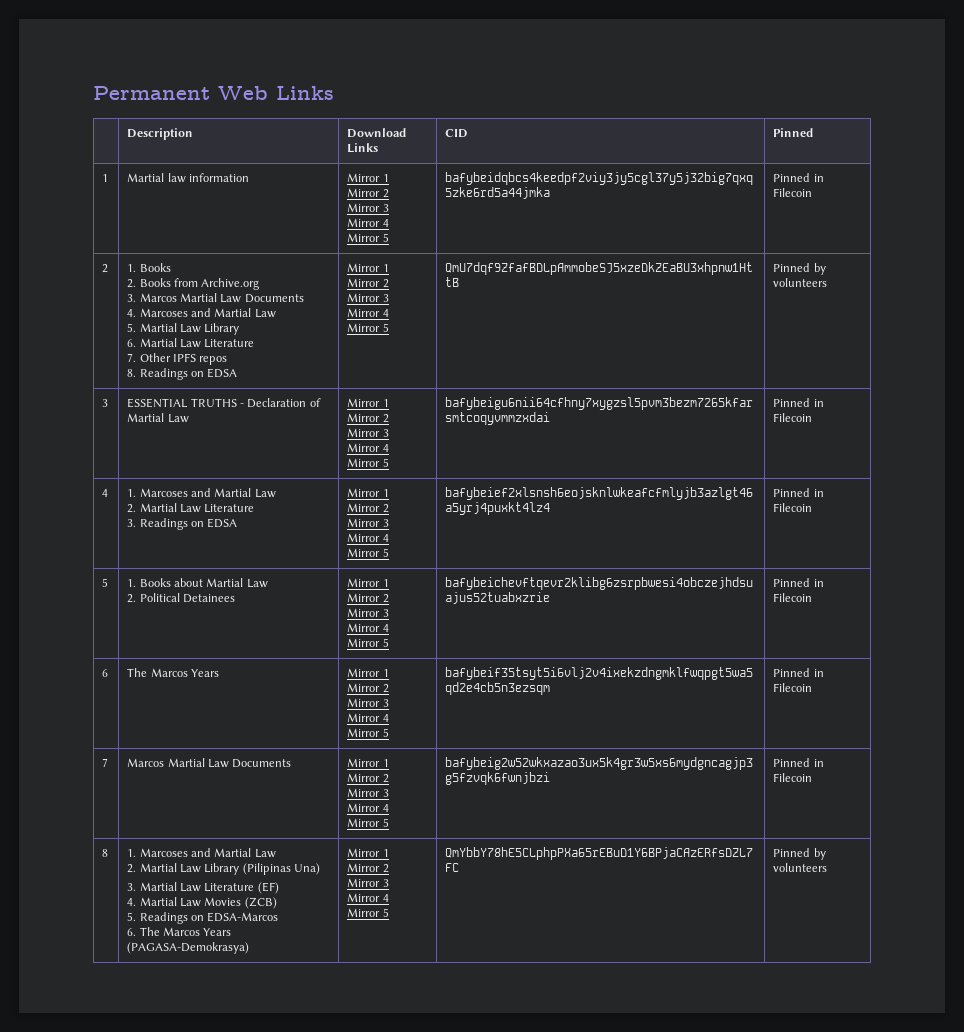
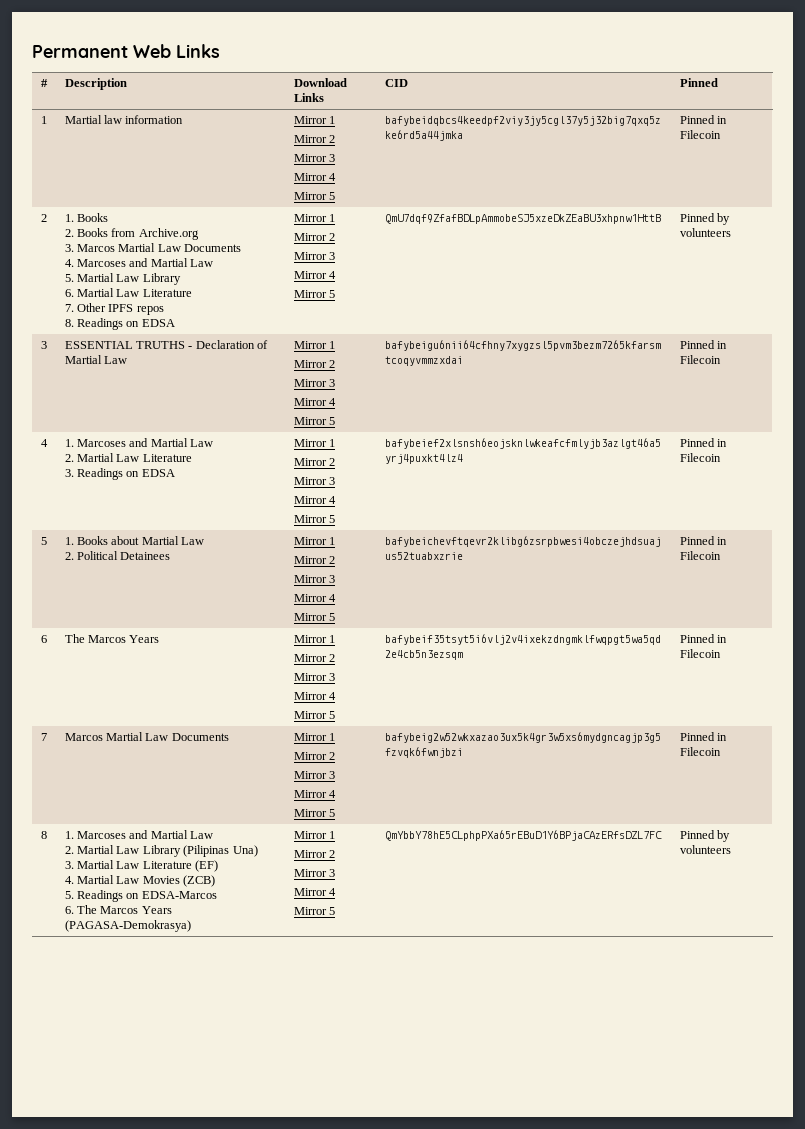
(334, 93) none -> [40,79,48,87] #

